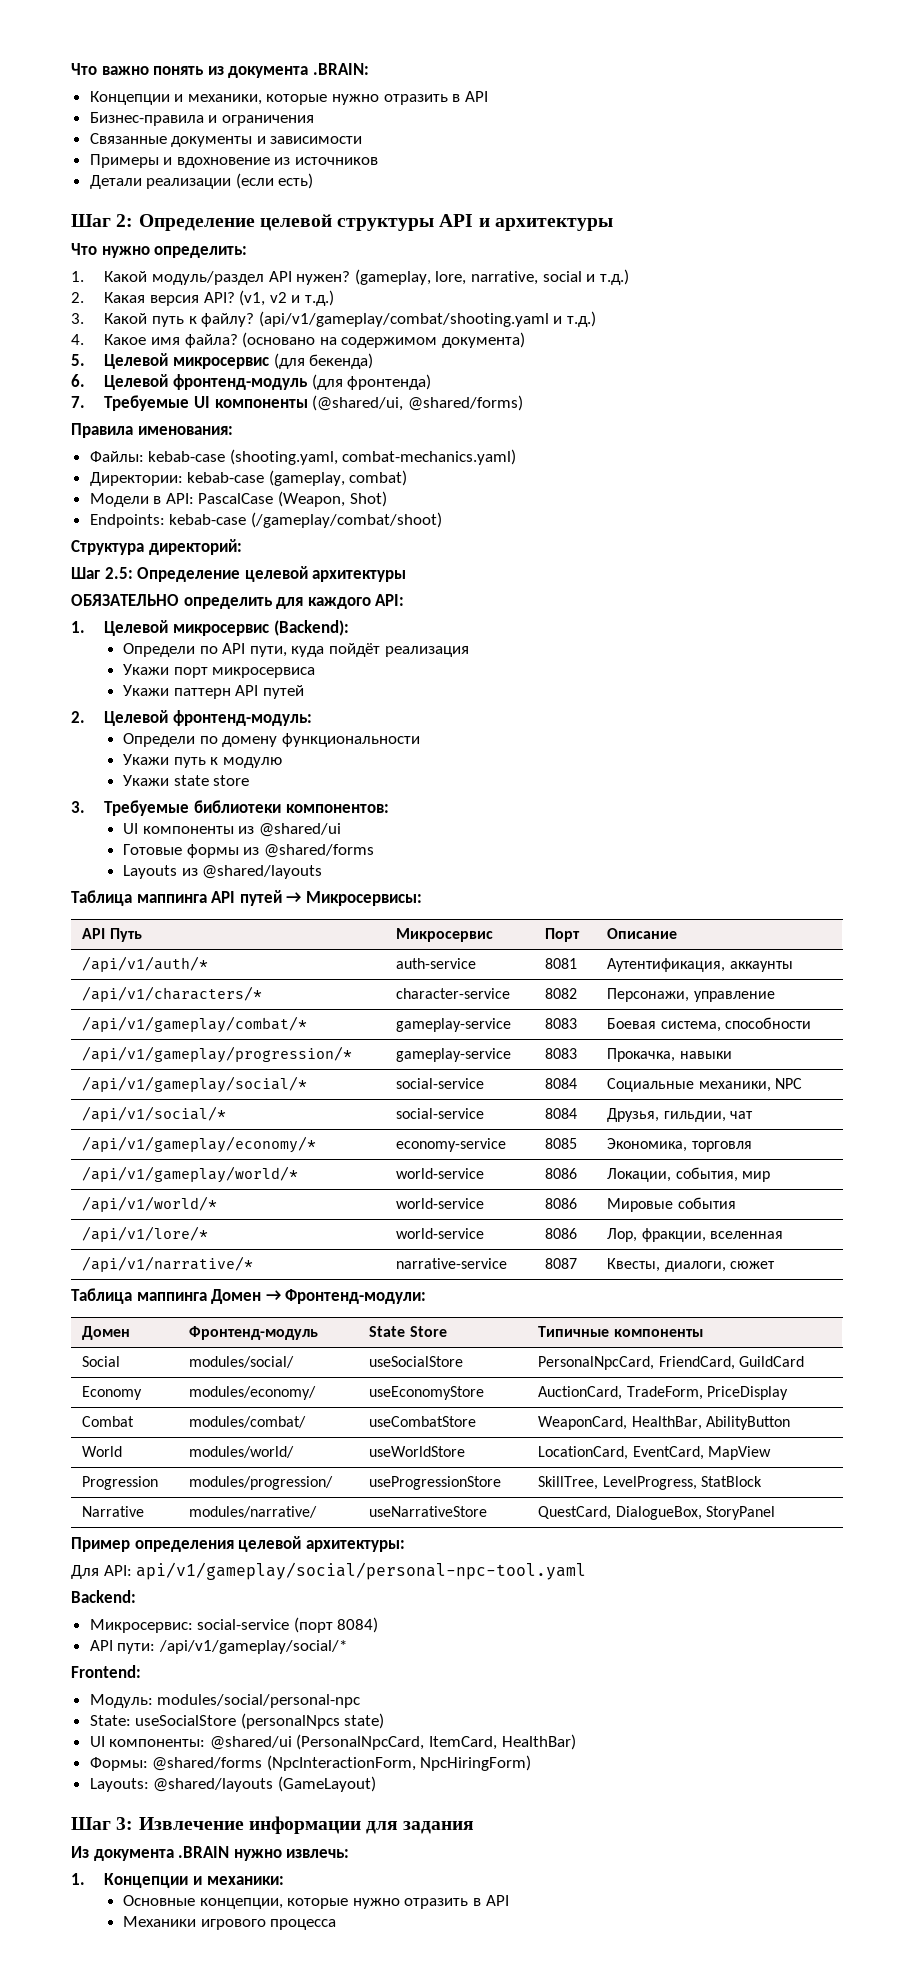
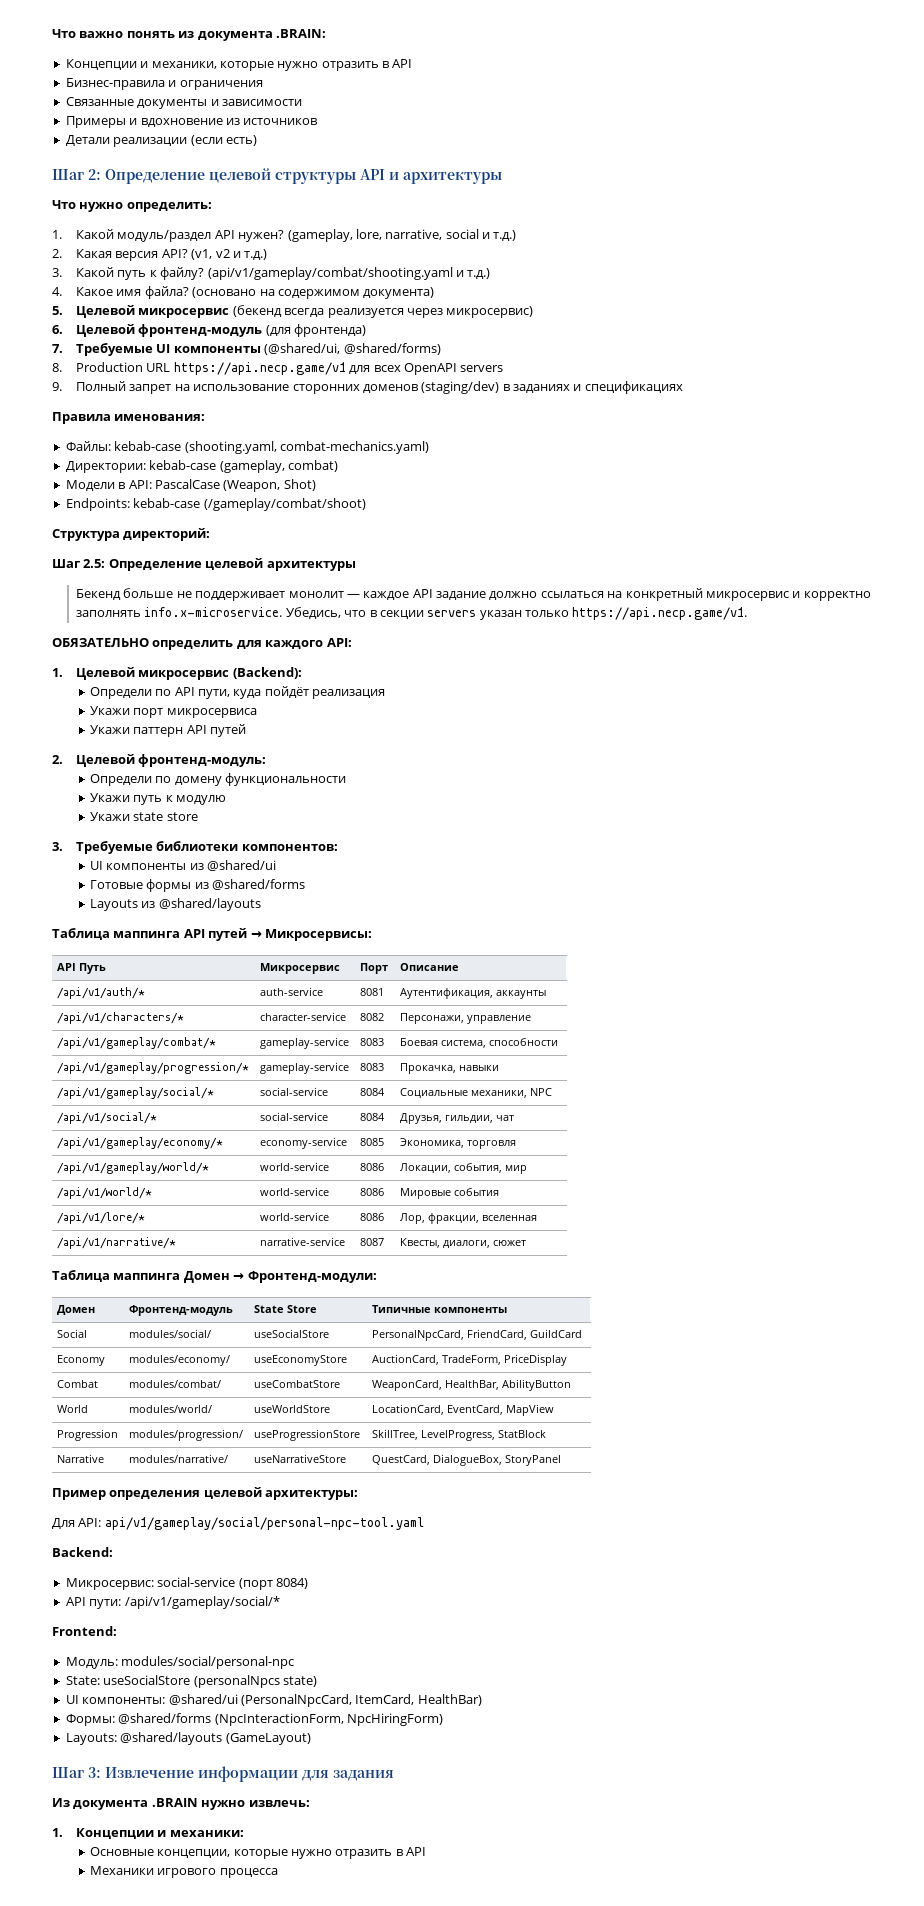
[273,353,374,369] (для бекенда) -> [232,305,534,318] (бекенд всегда реализуется через микросервис)
(523, 403) none -> [52,362,504,375] [52,381,683,394] // 8. Production URL https://api.necp.game/v1 для всех OpenAPI servers // 9. Полный запрет на использование сторонних доменов (staging/dev) в заданиях и спецификациях
(407, 576) none -> [76,588,871,601] [76,607,748,620] // Бекенд больше не поддерживает монолит — каждое API задание должно ссылаться на конкретный микросервис и корректно заполнять info.x-microservice. Убедись, что в секции servers указан только https://api.necp.game/v1.

